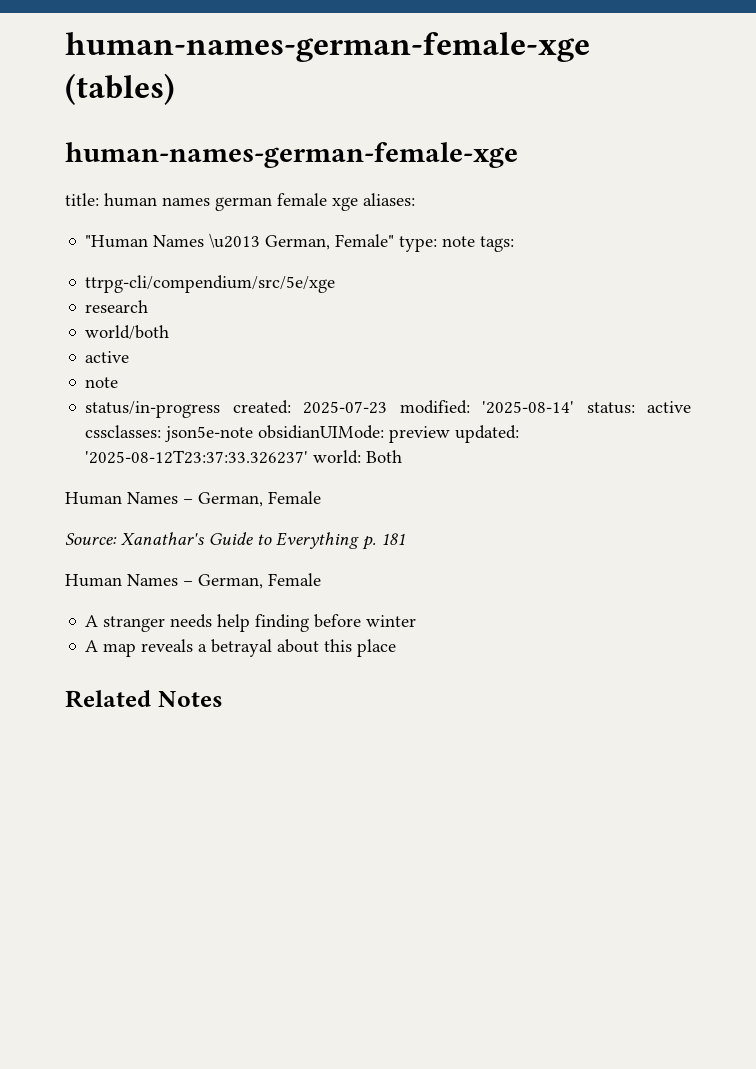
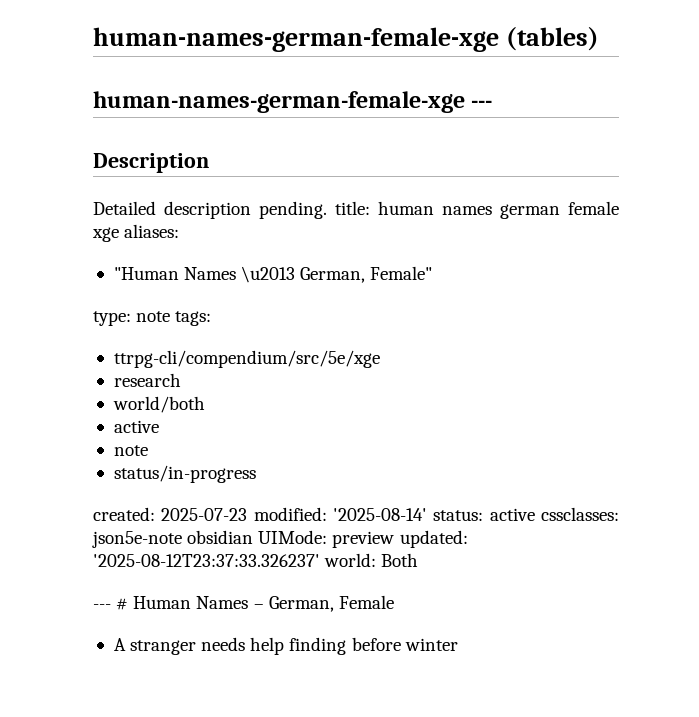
(518, 155) // -> [471,100,493,108] [93,153,209,173] [93,201,327,219] --- // Description // Detailed description pending.
(395, 240) none -> (433, 273) //
(221, 409) none -> (256, 474) //
[258,425,385,439] obsidianUIMode: -> [187,530,328,544] obsidian UIMode:
[65,491,321,507] [65,532,405,550] Human Names – German, Female // Source: Xanathar's Guide to Everything p. 181 // -> [93,598,129,610] --- #
[85,639,397,657] [65,690,223,708] // A map reveals a betrayal about this place // Related Notes -> (458, 644) none

